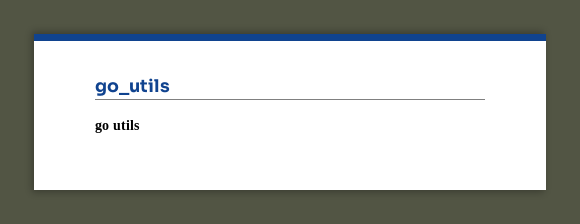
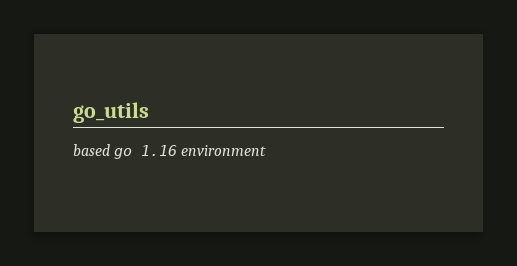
[95,120,140,133] go utils -> [73,144,267,159] based go 1.16 environment

